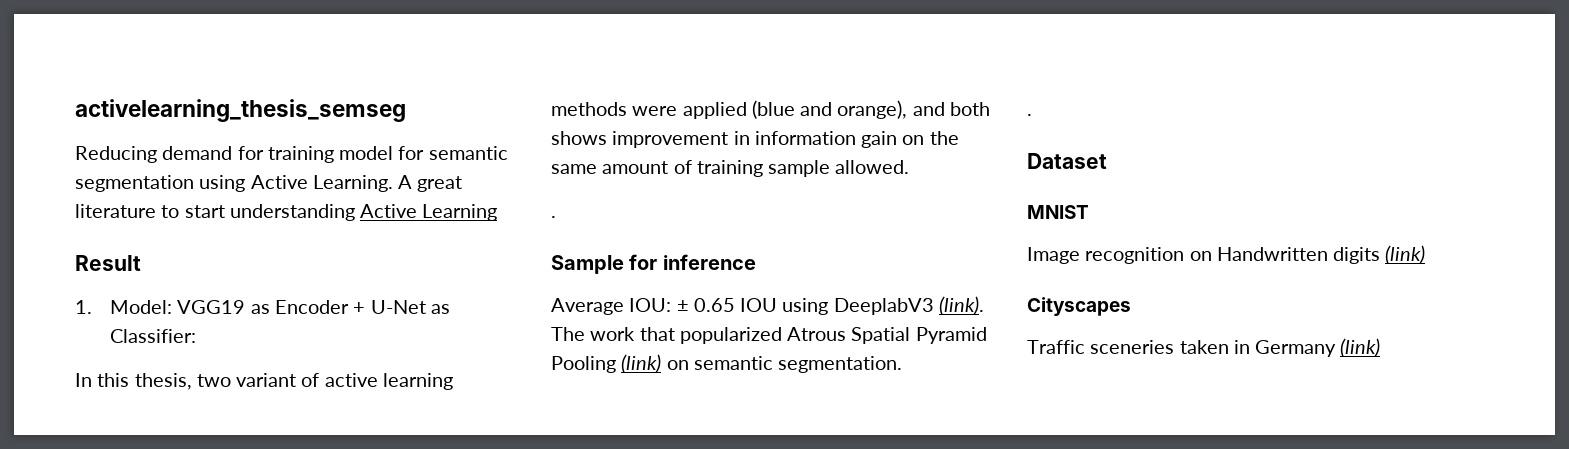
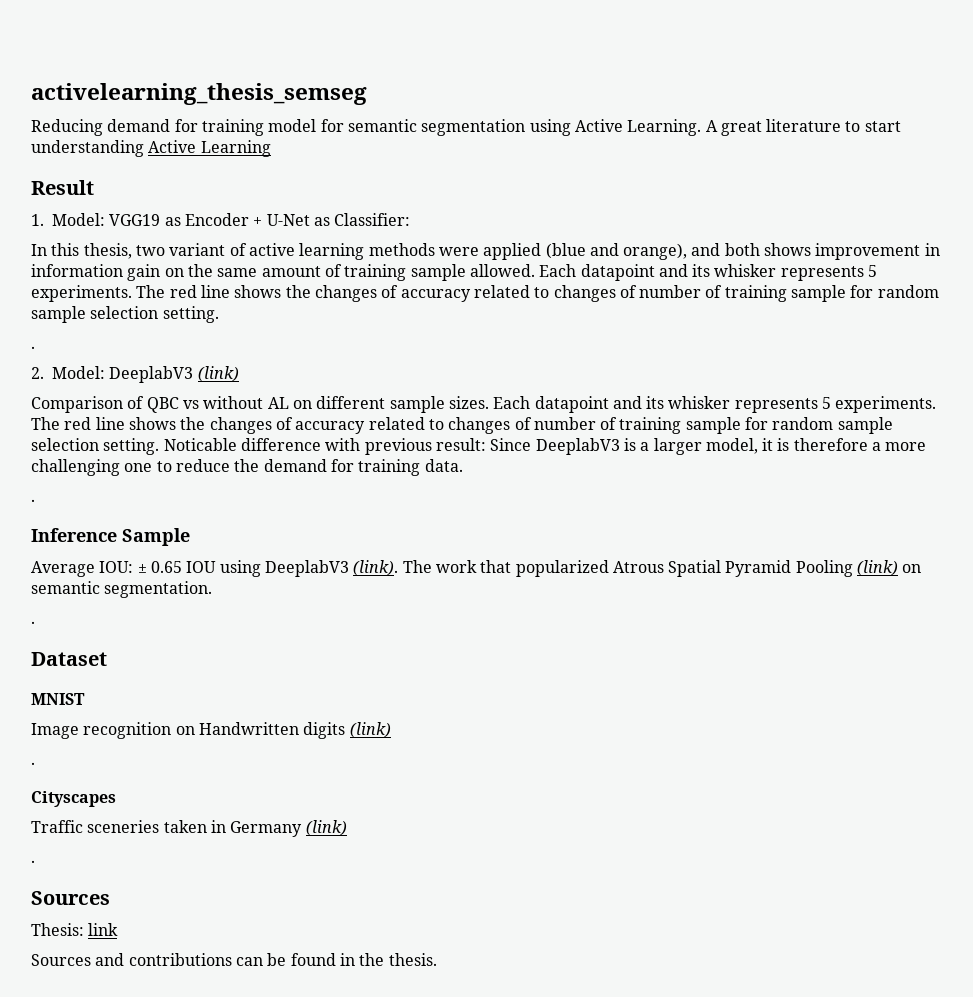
[551,216,556,218] // . // -> [539,264,878,281] [31,285,939,302] [31,306,219,323] [31,346,35,349] [31,366,239,383] [31,396,937,413] [31,417,893,434] [31,438,927,455] [31,459,463,476] [31,499,35,502] [31,528,117,542] Each datapoint and its whisker represents 5 experiments. The red line shows the changes of accuracy related to changes of number of training sample for random sample selection setting. // . // 2. Model: DeeplabV3 (link) // Comparison of QBC vs without AL on different sample sizes. Each datapoint and its whisker represents 5 experiments. The red line shows the changes of accuracy related to changes of number of training sample for random sample selection setting. Noticable difference with previous result: Since DeeplabV3 is a larger model, it is therefore a more challenging one to reduce the demand for training data. // . // Inference
[629,254,756,270] for inference -> (190, 537) none
(1426, 254) none -> [31,762,35,765] // .
(1381, 347) none -> [31,860,35,863] [31,891,110,905] [31,923,119,936] [31,953,437,966] // . // Sources // Thesis: link // Sources and contributions can be found in the thesis.

